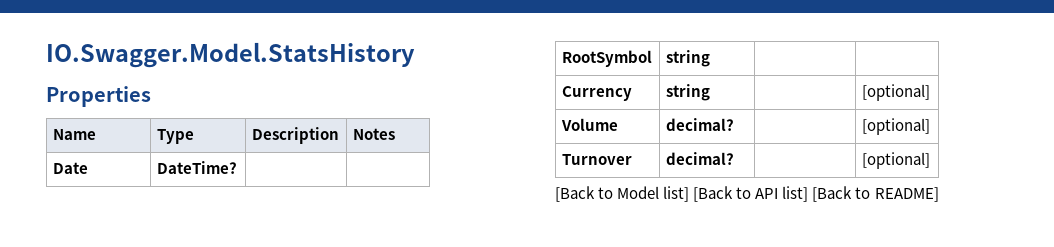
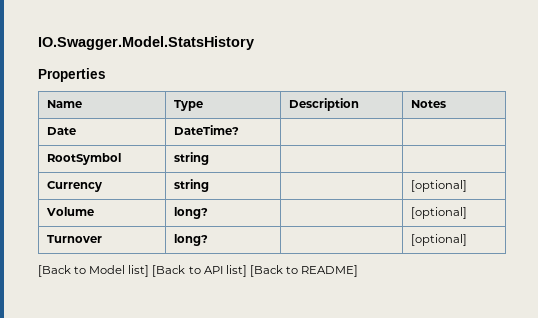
[665,118,734,131] decimal? -> [173,207,208,219] long?
[665,152,734,165] decimal? -> [173,234,208,246] long?

